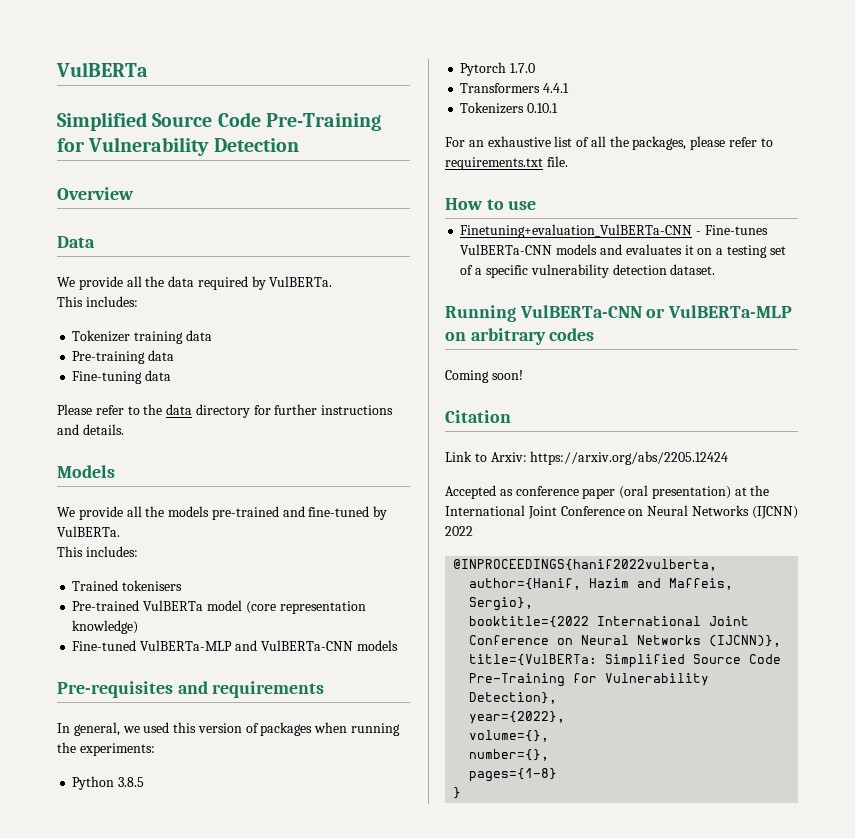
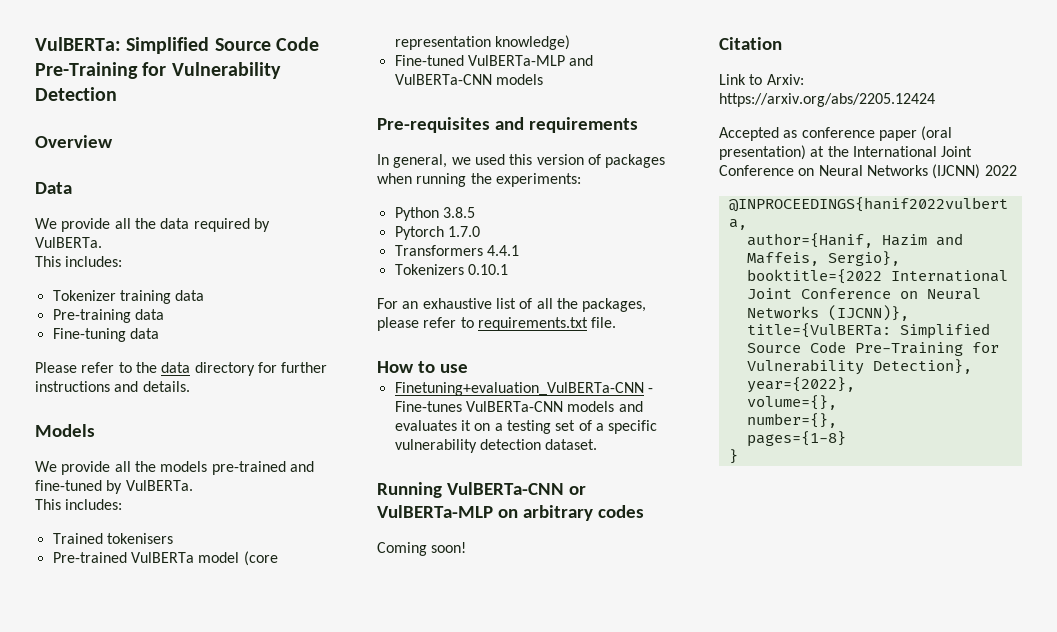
[56,62,148,77] VulBERTa // -> [35,37,121,51] VulBERTa:

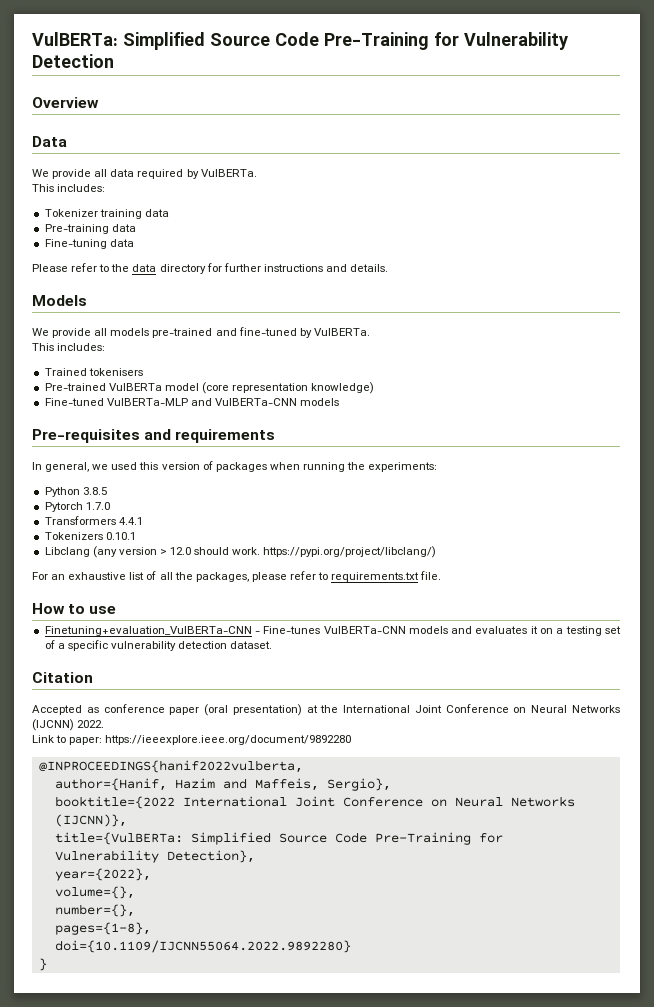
[134,218,156,229] the -> (108, 173) none
[134,461,156,472] the -> (108, 332) none
(508, 269) none -> [44,546,437,558] // Libclang (any version > 12.0 should work. https://pypi.org/project/libclang/)
[377,482,586,498] [377,505,644,521] [377,542,467,556] [719,37,782,50] [719,74,804,85] [719,93,935,107] Running VulBERTa-CNN or VulBERTa-MLP on arbitrary codes // Coming soon! // Citation // Link to Arxiv: https://arxiv.org/abs/2205.12424 -> [32,672,93,683] Citation
[984,165,1017,176] 2022 -> [77,720,105,728] [32,735,352,745] 2022. // Link to paper: https://ieeexplore.ieee.org/document/9892280
[746,431,846,447] pages={1-8} -> [54,922,151,935] [54,940,351,953] pages={1-8}, // doi={10.1109/IJCNN55064.2022.9892280}

